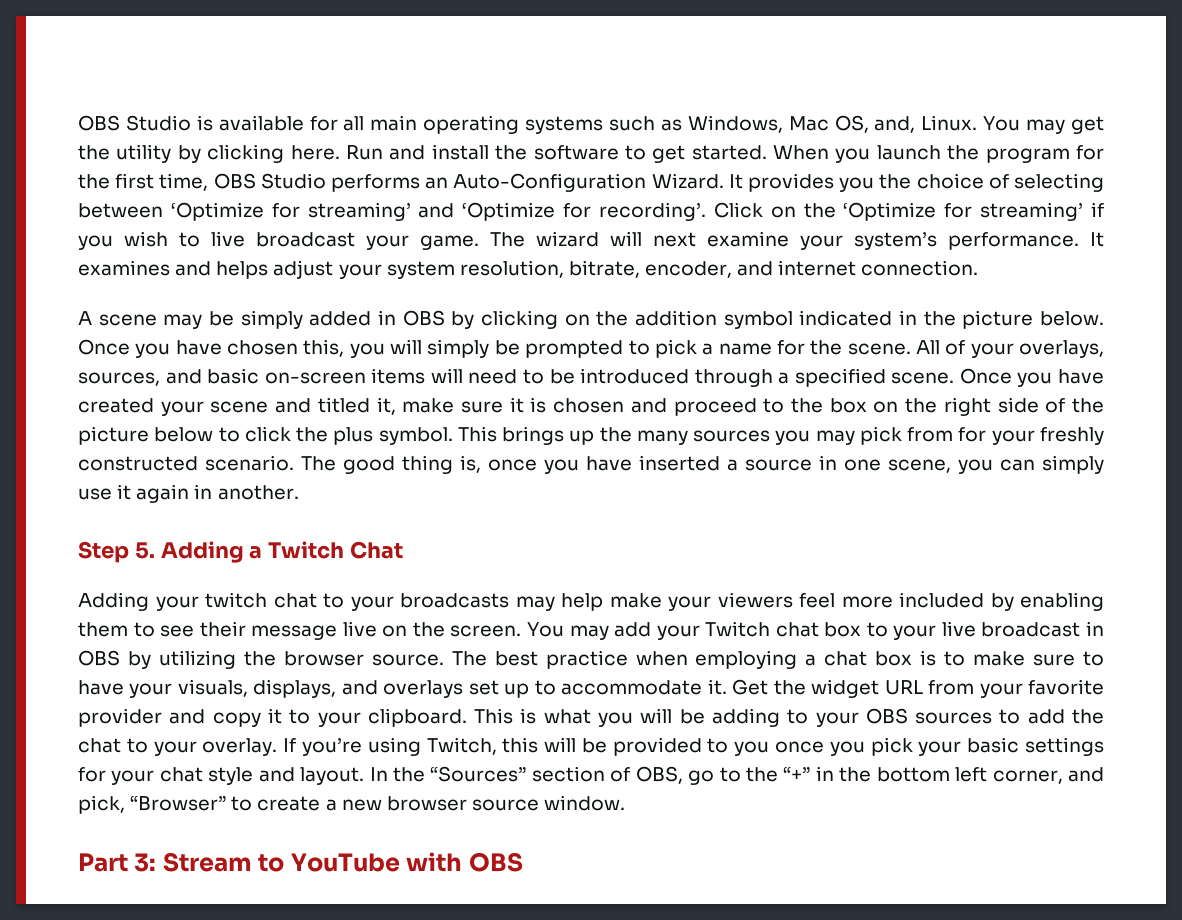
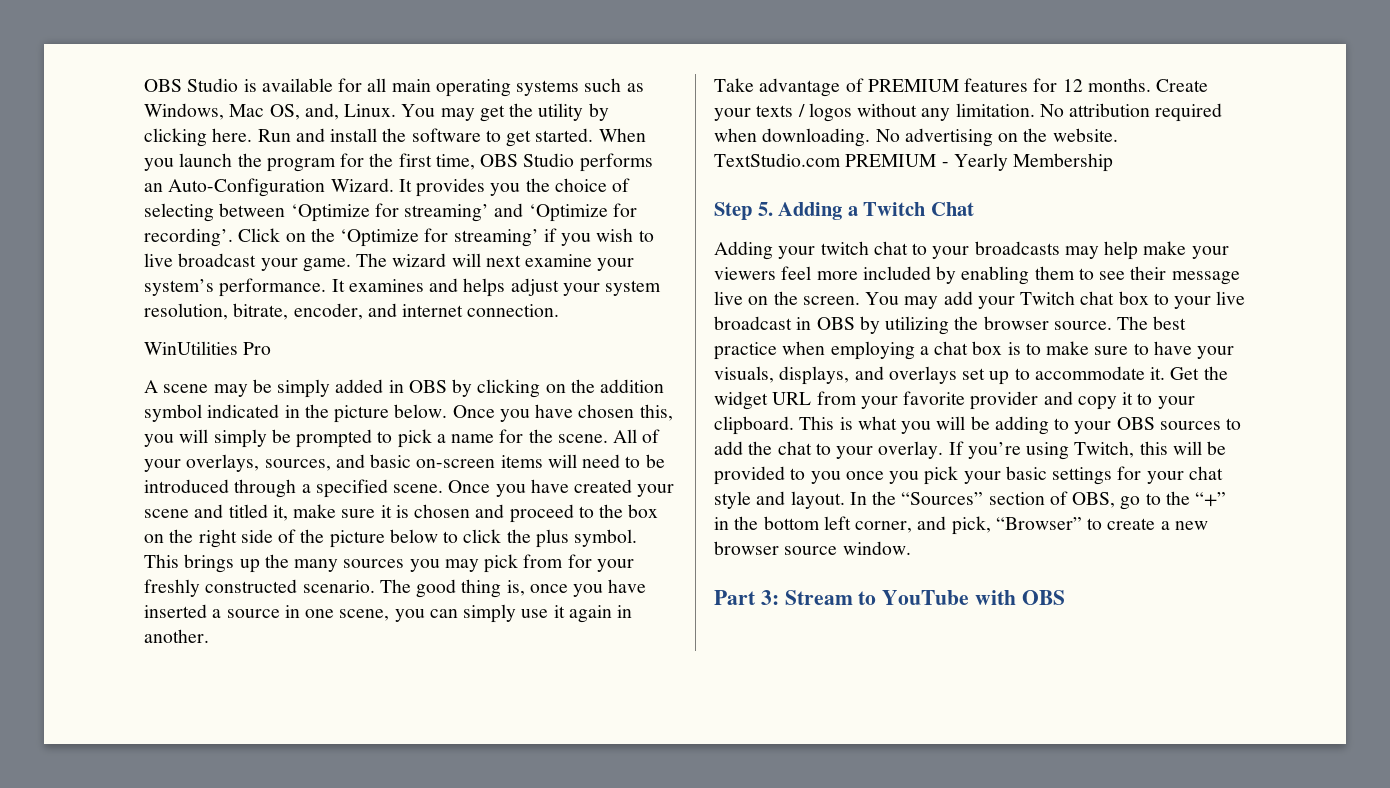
(979, 268) none -> [144,341,272,355] // WinUtilities Pro
(299, 492) none -> [714,78,1209,97] [714,103,1223,122] [714,128,1118,147] [714,153,1114,172] // Take advantage of PREMIUM features for 12 months. Create your texts / logos without any limitation. No attribution required when downloading. No advertising on the website. TextStudio.com PREMIUM - Yearly Membership

